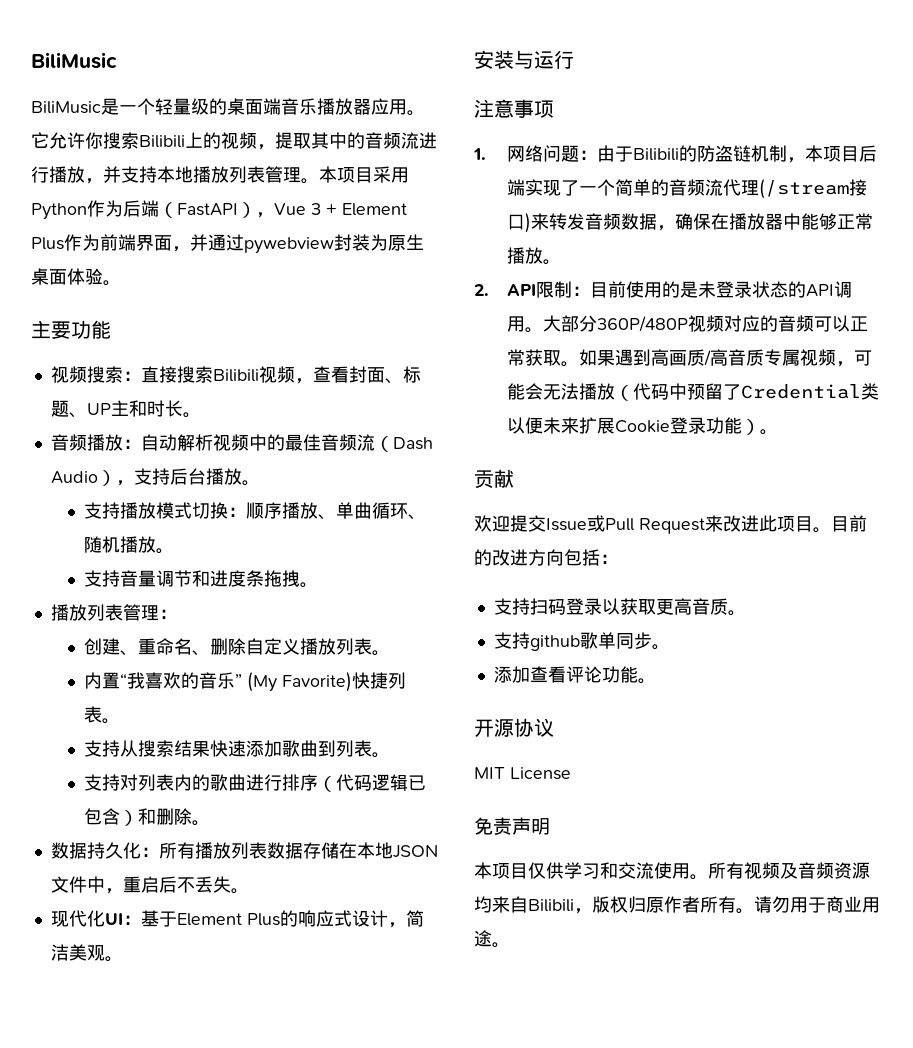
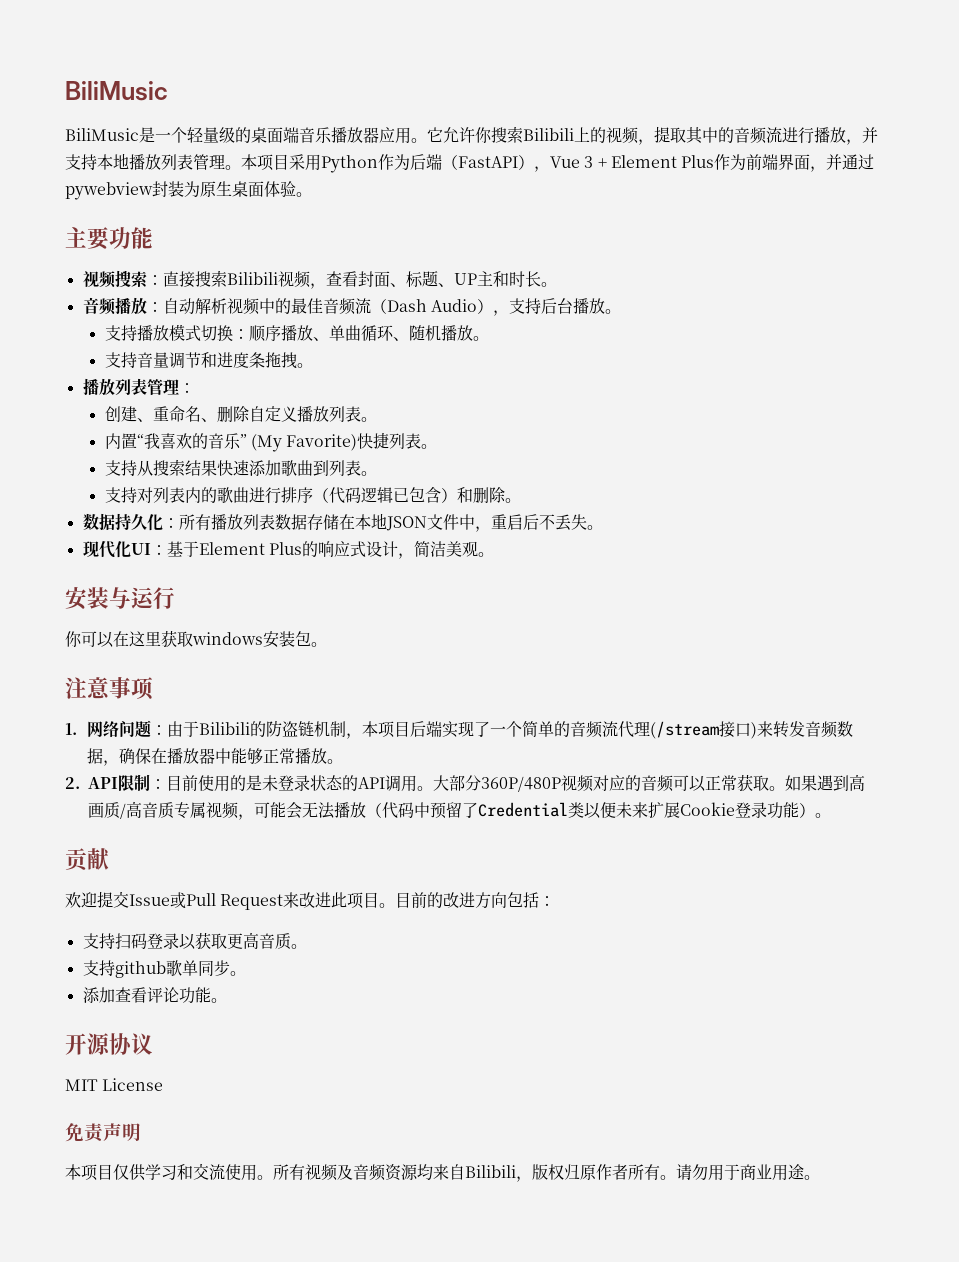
(574, 59) none -> [65,630,327,648] // 你可以在这里获取windows安装包。

